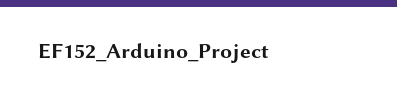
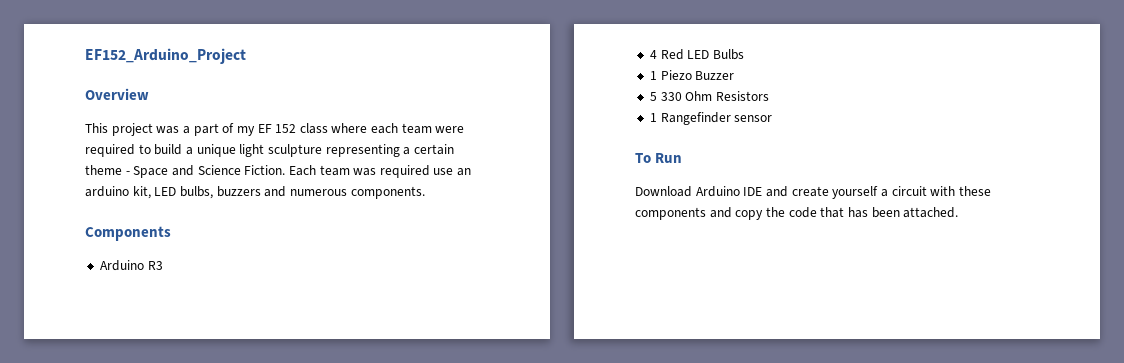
(269, 53) none -> [85,88,149,100] [85,123,465,136] [85,144,454,157] [85,165,472,178] [85,186,425,199] [85,226,171,241] [99,260,163,271] [649,49,744,60] [649,70,735,80] [649,91,769,101] [649,112,773,125] [635,153,683,163] [635,186,991,199] [635,207,959,220] // Overview // This project was a part of my EF 152 class where each team were required to build a unique light sculpture representing a certain theme - Space and Science Fiction. Each team was required use an arduino kit, LED bulbs, buzzers and numerous components. // Components // Arduino R3 // 4 Red LED Bulbs // 1 Piezo Buzzer // 5 330 Ohm Resistors // 1 Rangefinder sensor // To Run // Download Arduino IDE and create yourself a circuit with these components and copy the code that has been attached.

